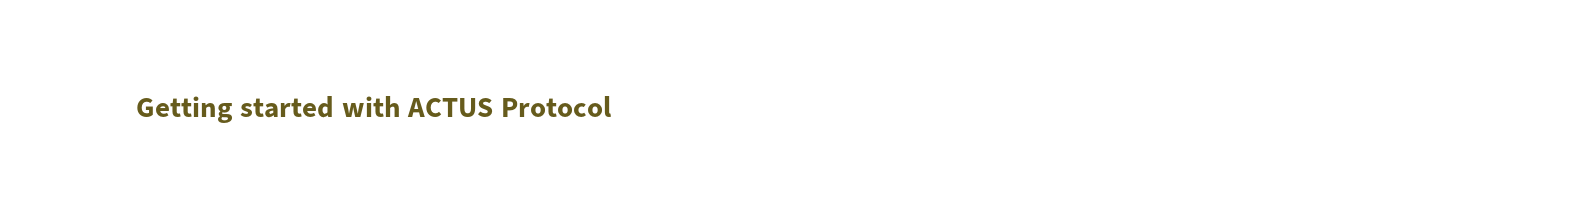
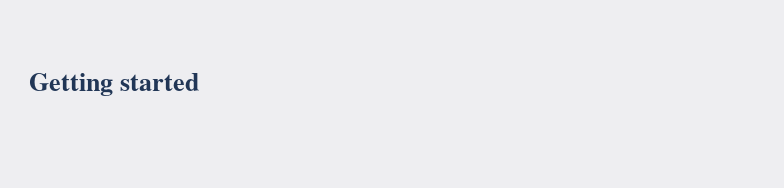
[341,96,612,117] with ACTUS Protocol -> (200, 82) none

